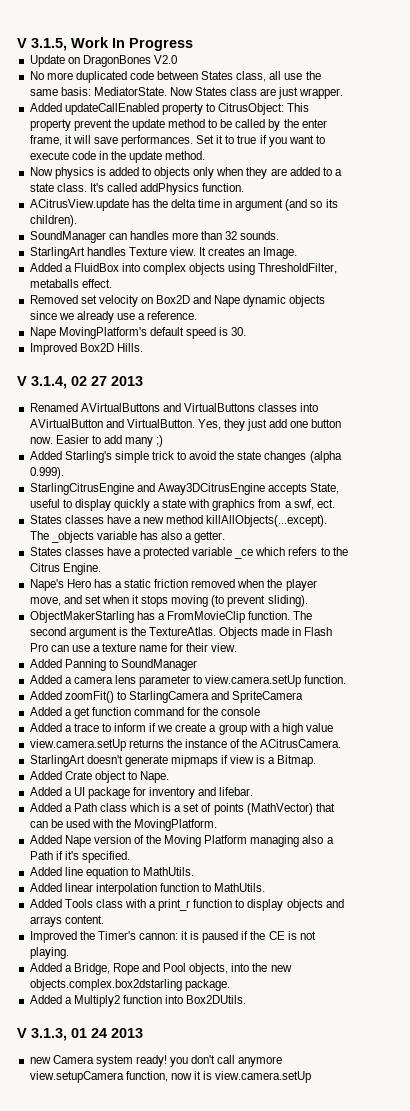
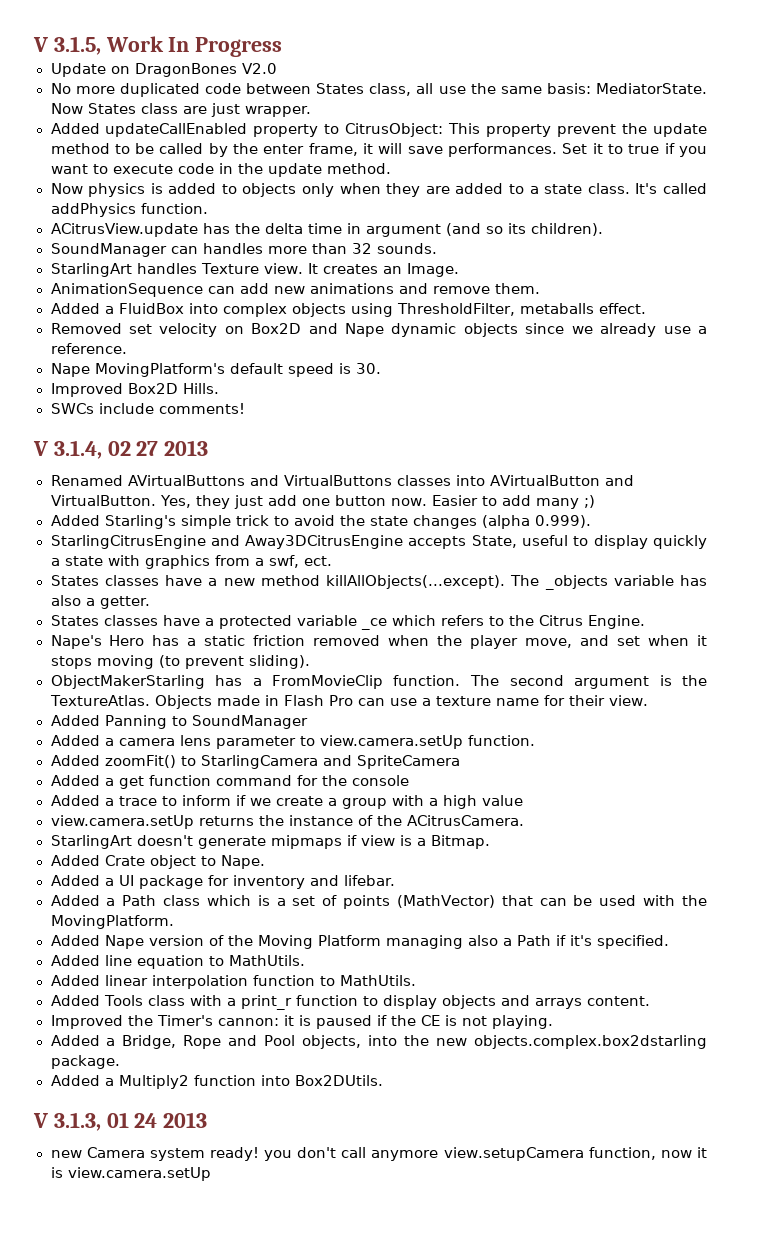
(298, 253) none -> [50,283,540,297] // AnimationSequence can add new animations and remove them.
(143, 347) none -> [50,403,245,414] // SWCs include comments!

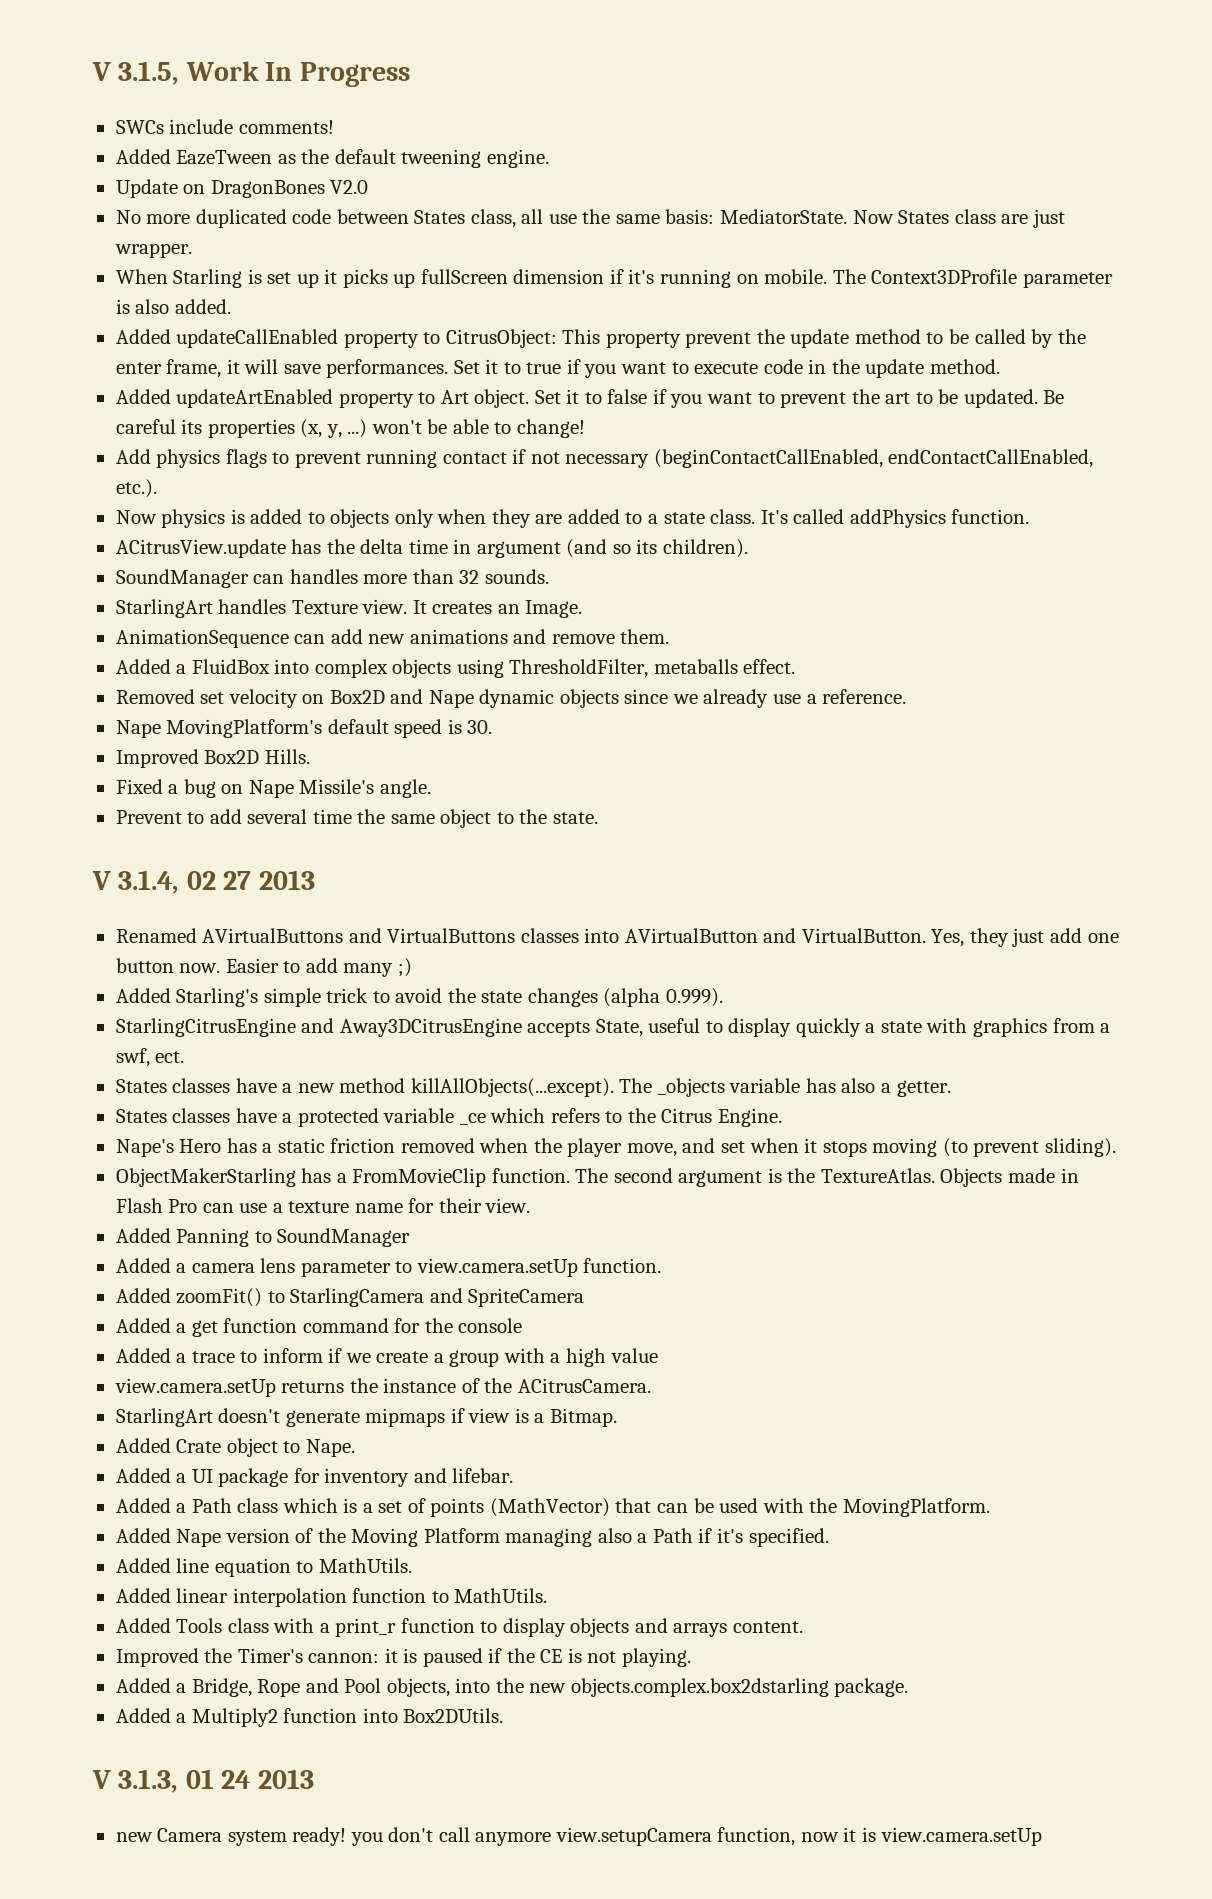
(283, 47) none -> [115,119,334,134] [115,149,549,168] // SWCs include comments! // Added EazeTween as the default tweening engine.
(312, 111) none -> [115,269,1113,288] [115,299,231,314] // When Starling is set up it picks up fullScreen dimension if it's running on mobile. The Context3DProfile parameter is also added.
(391, 168) none -> [115,389,1065,408] [115,419,585,438] [115,449,1094,468] [115,479,157,498] // Added updateArtEnabled property to Art object. Set it to false if you want to prevent the art to be updated. Be careful its properties (x, y, ...) won't be able to change! // Add physics flags to prevent running contact if not necessary (beginContactCallEnabled, endContactCallEnabled, etc.).
[50,403,245,414] SWCs include comments! -> [115,779,431,798] [115,809,598,828] Fixed a bug on Nape Missile's angle. // Prevent to add several time the same object to the state.

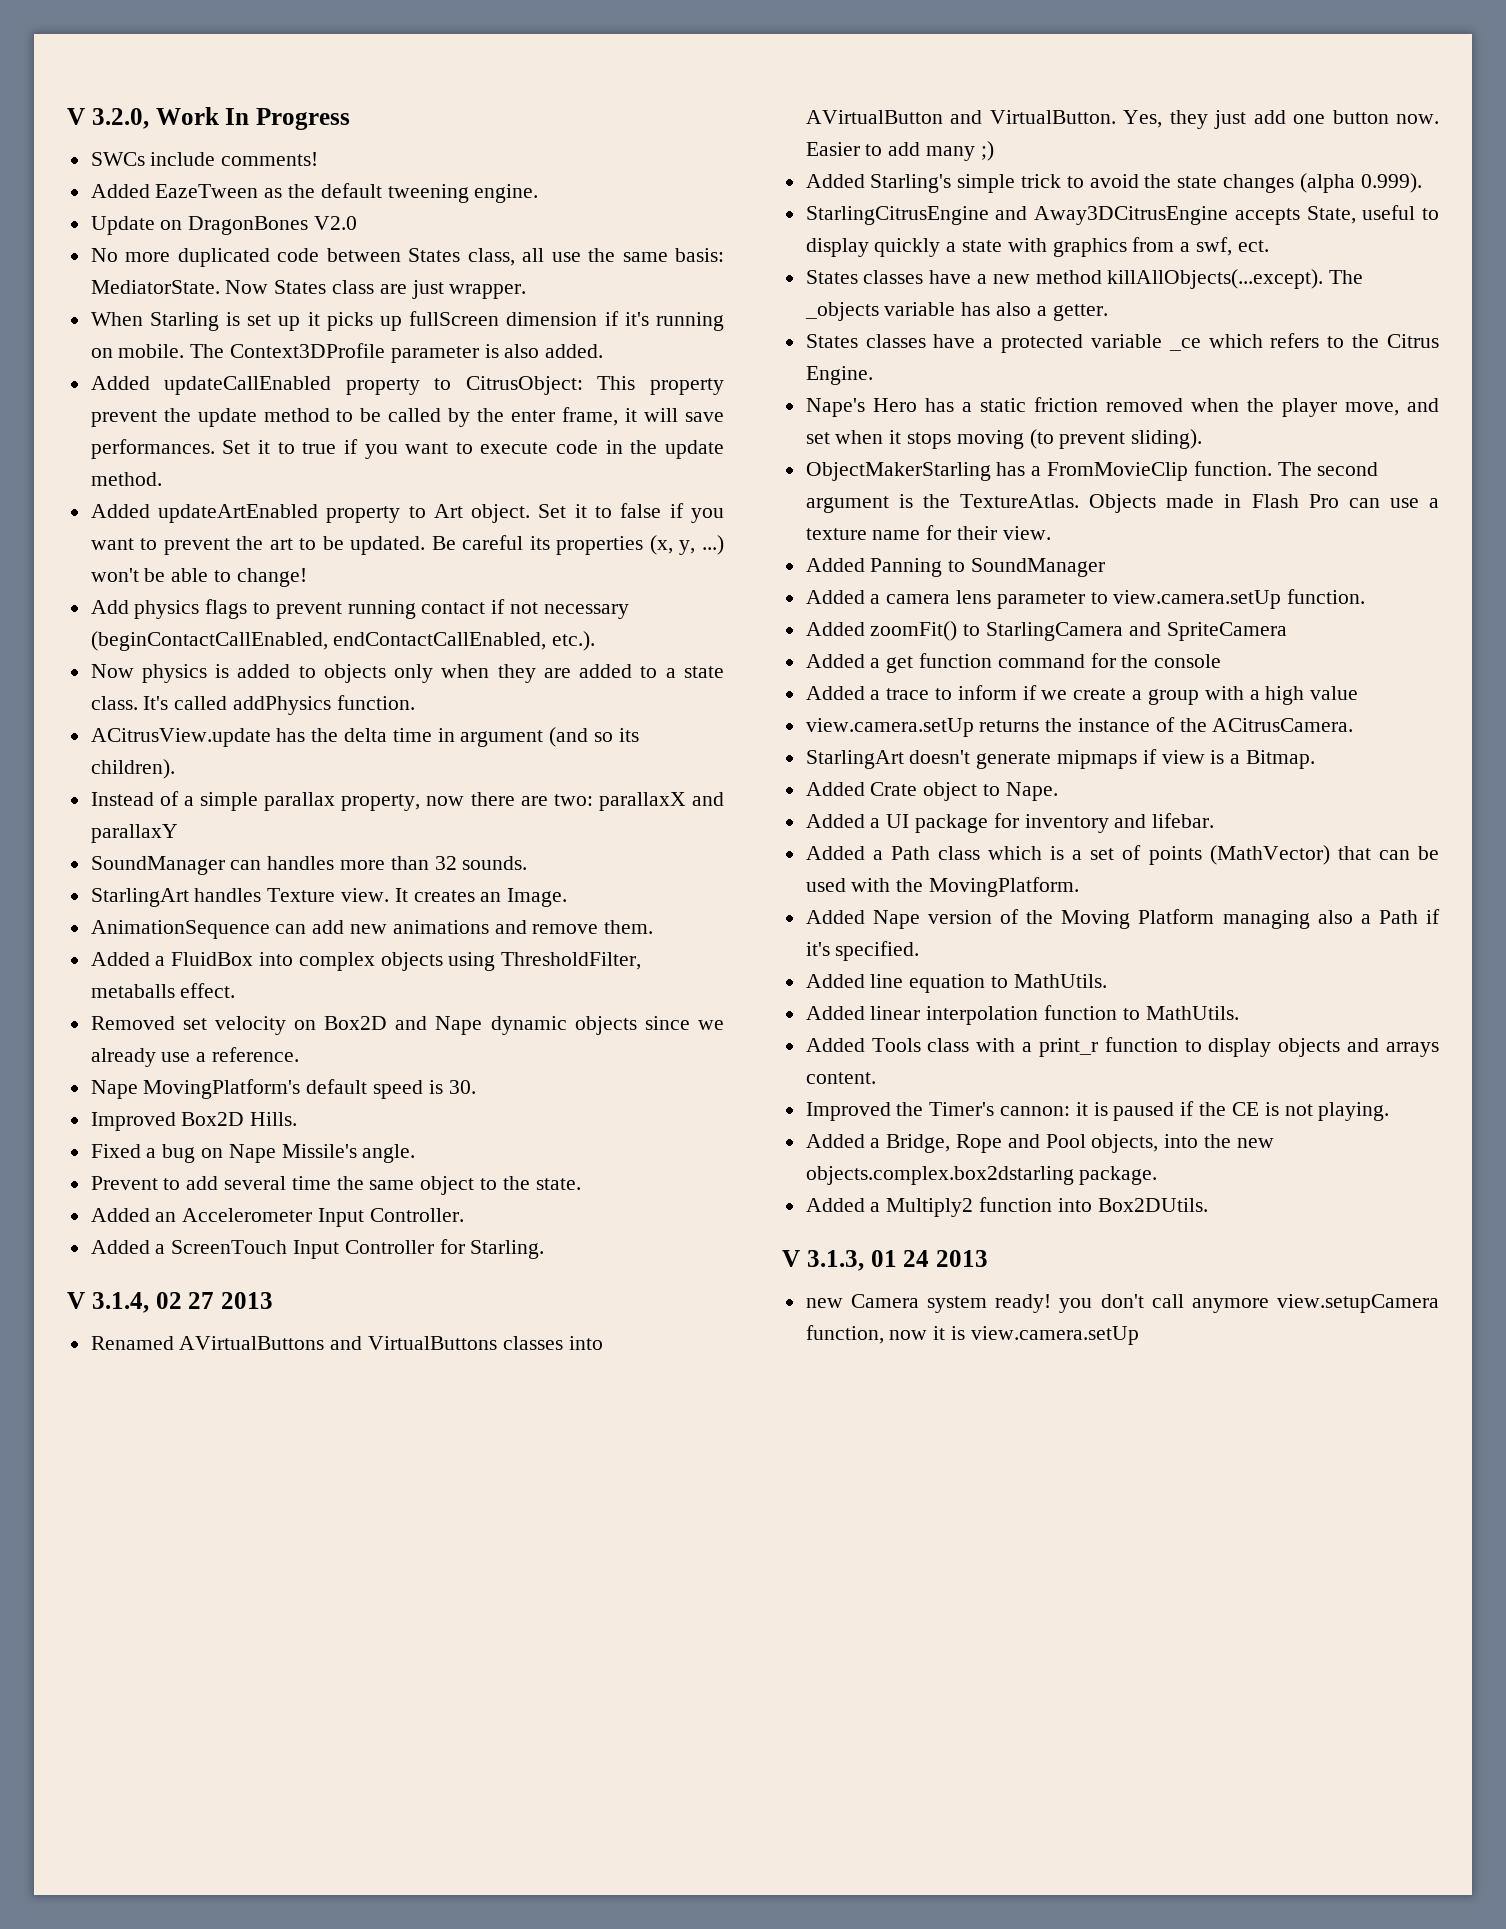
[92,61,180,85] V 3.1.5, -> [67,108,149,129] V 3.2.0,
(748, 548) none -> [90,791,724,811] [90,824,178,843] // Instead of a simple parallax property, now there are two: parallaxX and parallaxY
(598, 818) none -> [90,1208,464,1227] [90,1239,545,1259] // Added an Accelerometer Input Controller. // Added a ScreenTouch Input Controller for Starling.

